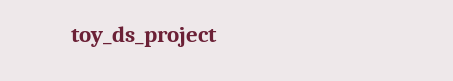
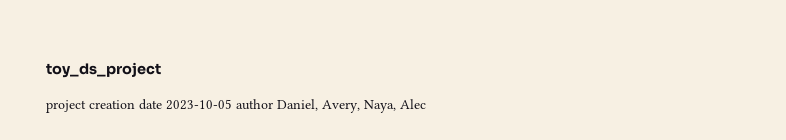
(217, 36) none -> [46,99,426,113] // project creation date 2023-10-05 author Daniel, Avery, Naya, Alec

